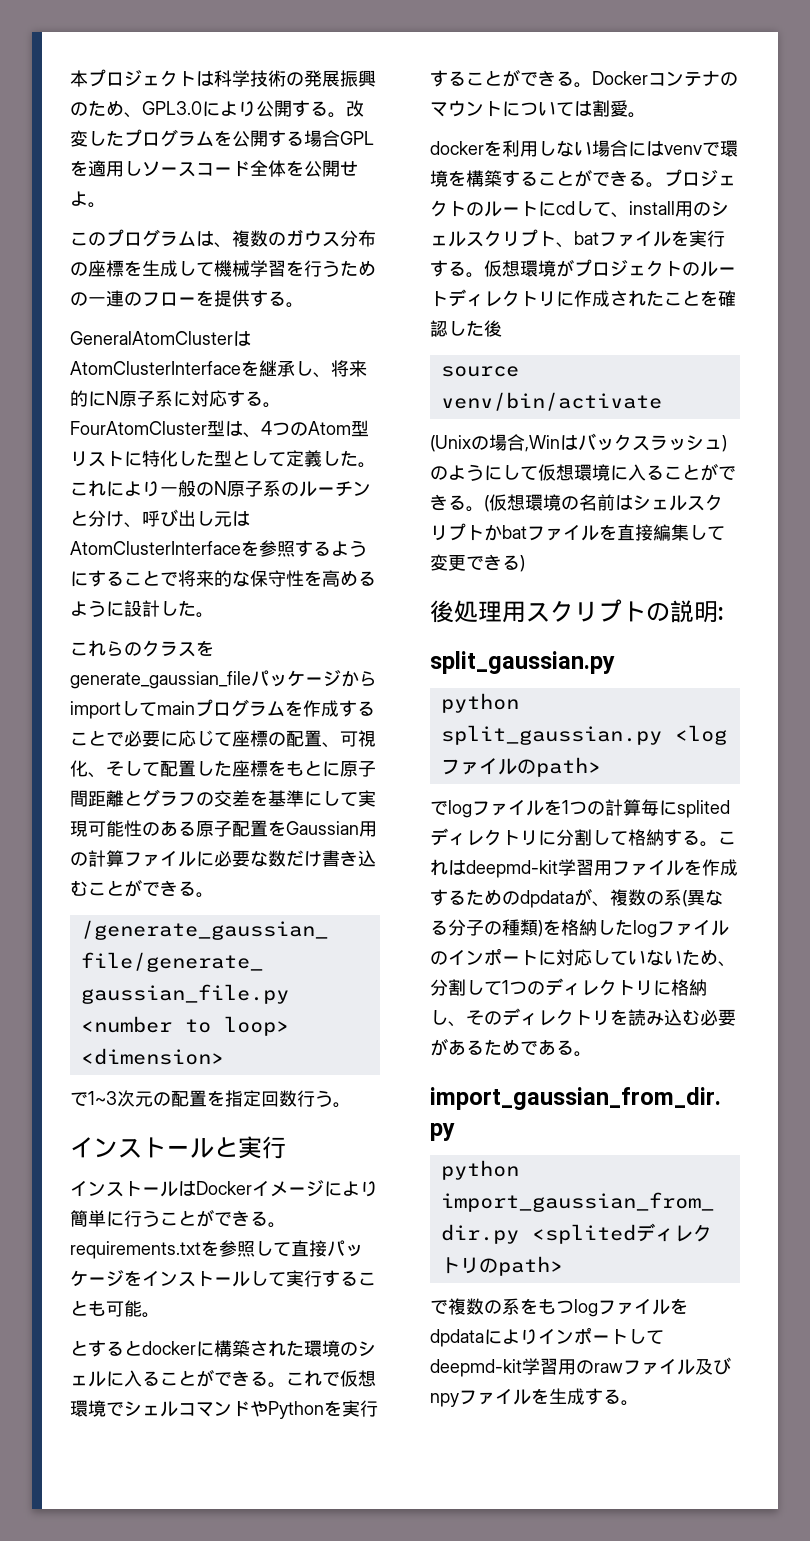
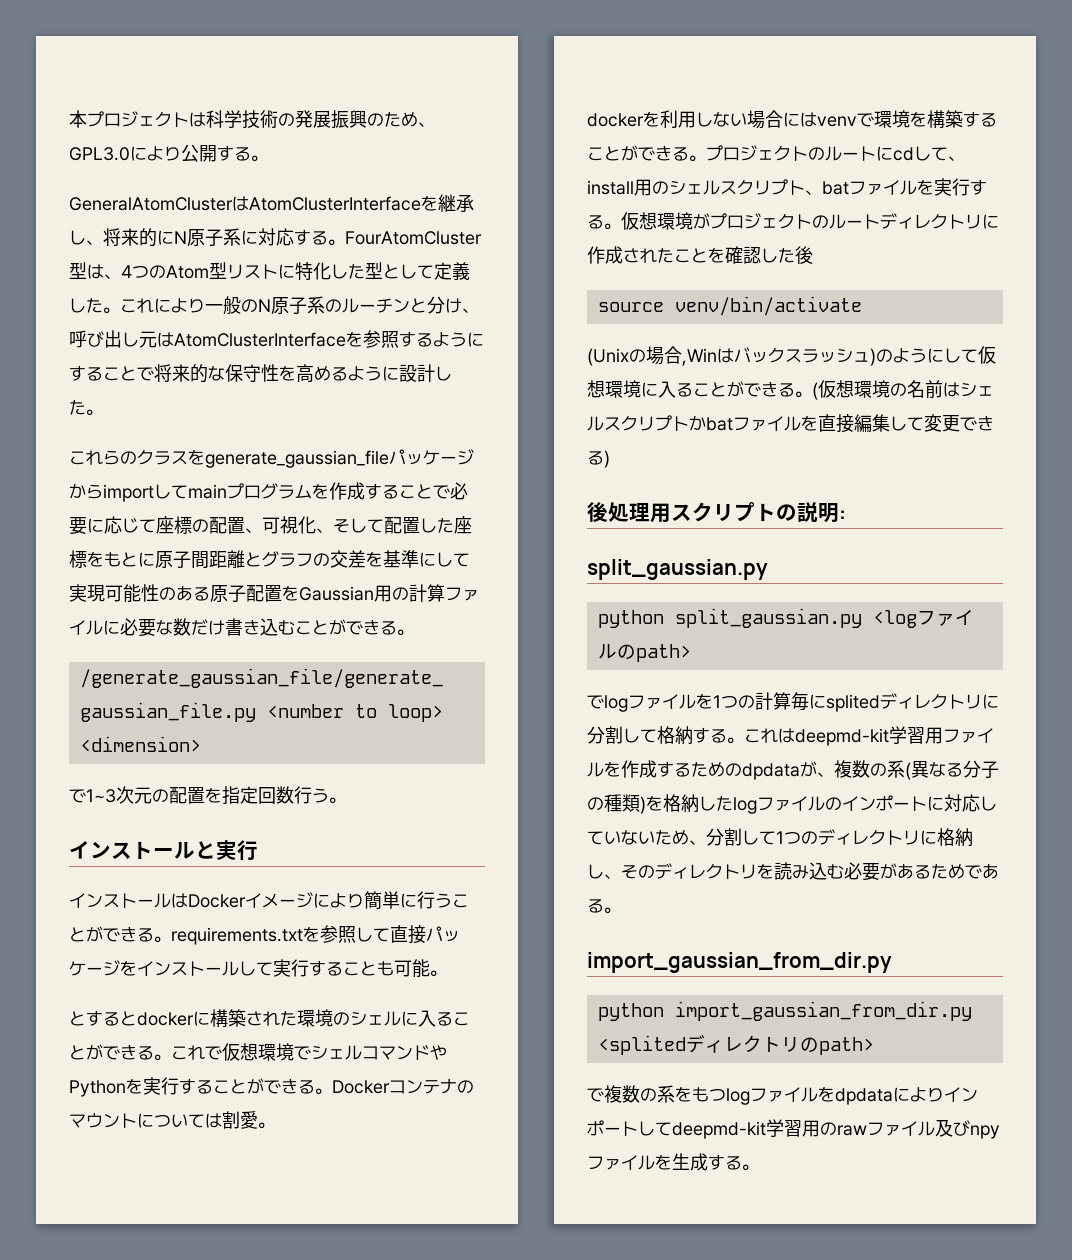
[346,100,364,117] [70,129,374,147] [70,160,358,177] [70,191,106,208] [70,229,376,248] [70,260,376,277] [70,290,304,308] 改変したプログラムを公開する場合GPLを適用しソースコード全体を公開せよ。 // このプログラムは、複数のガウス分布の座標を生成して機械学習を行うための一連のフローを提供する。 -> (268, 158) none

